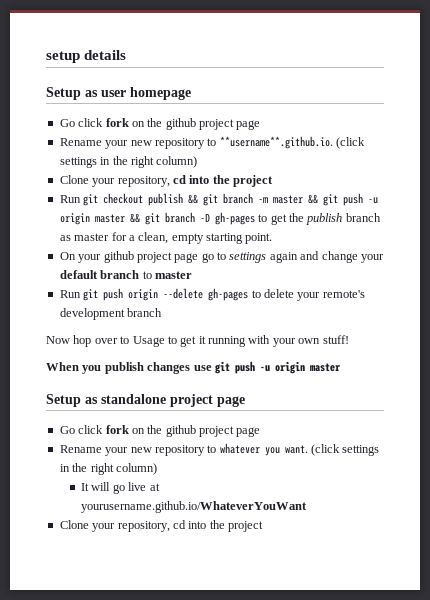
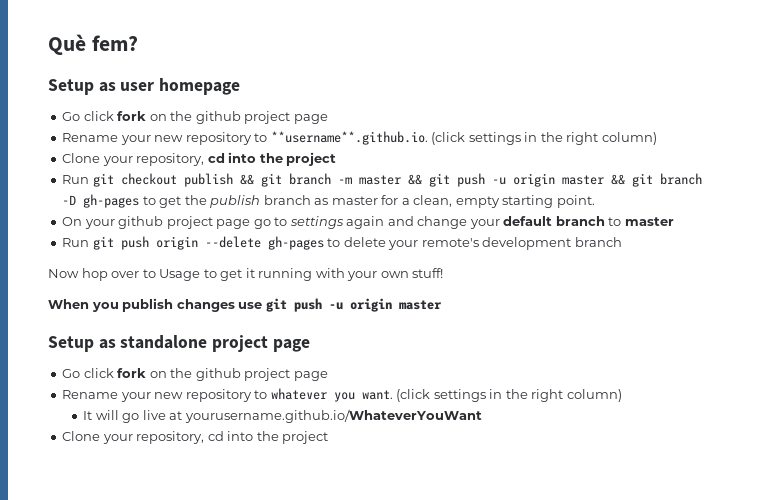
[46,50,127,63] setup details -> [48,34,138,55] Què fem?

